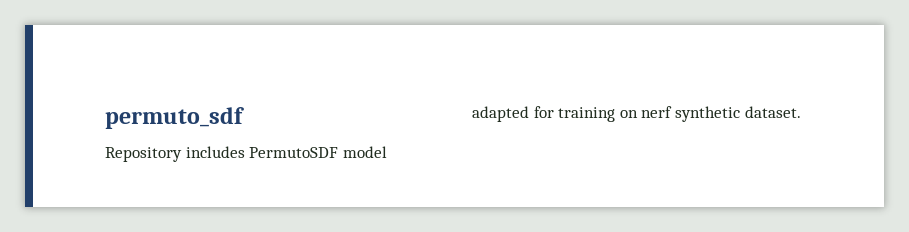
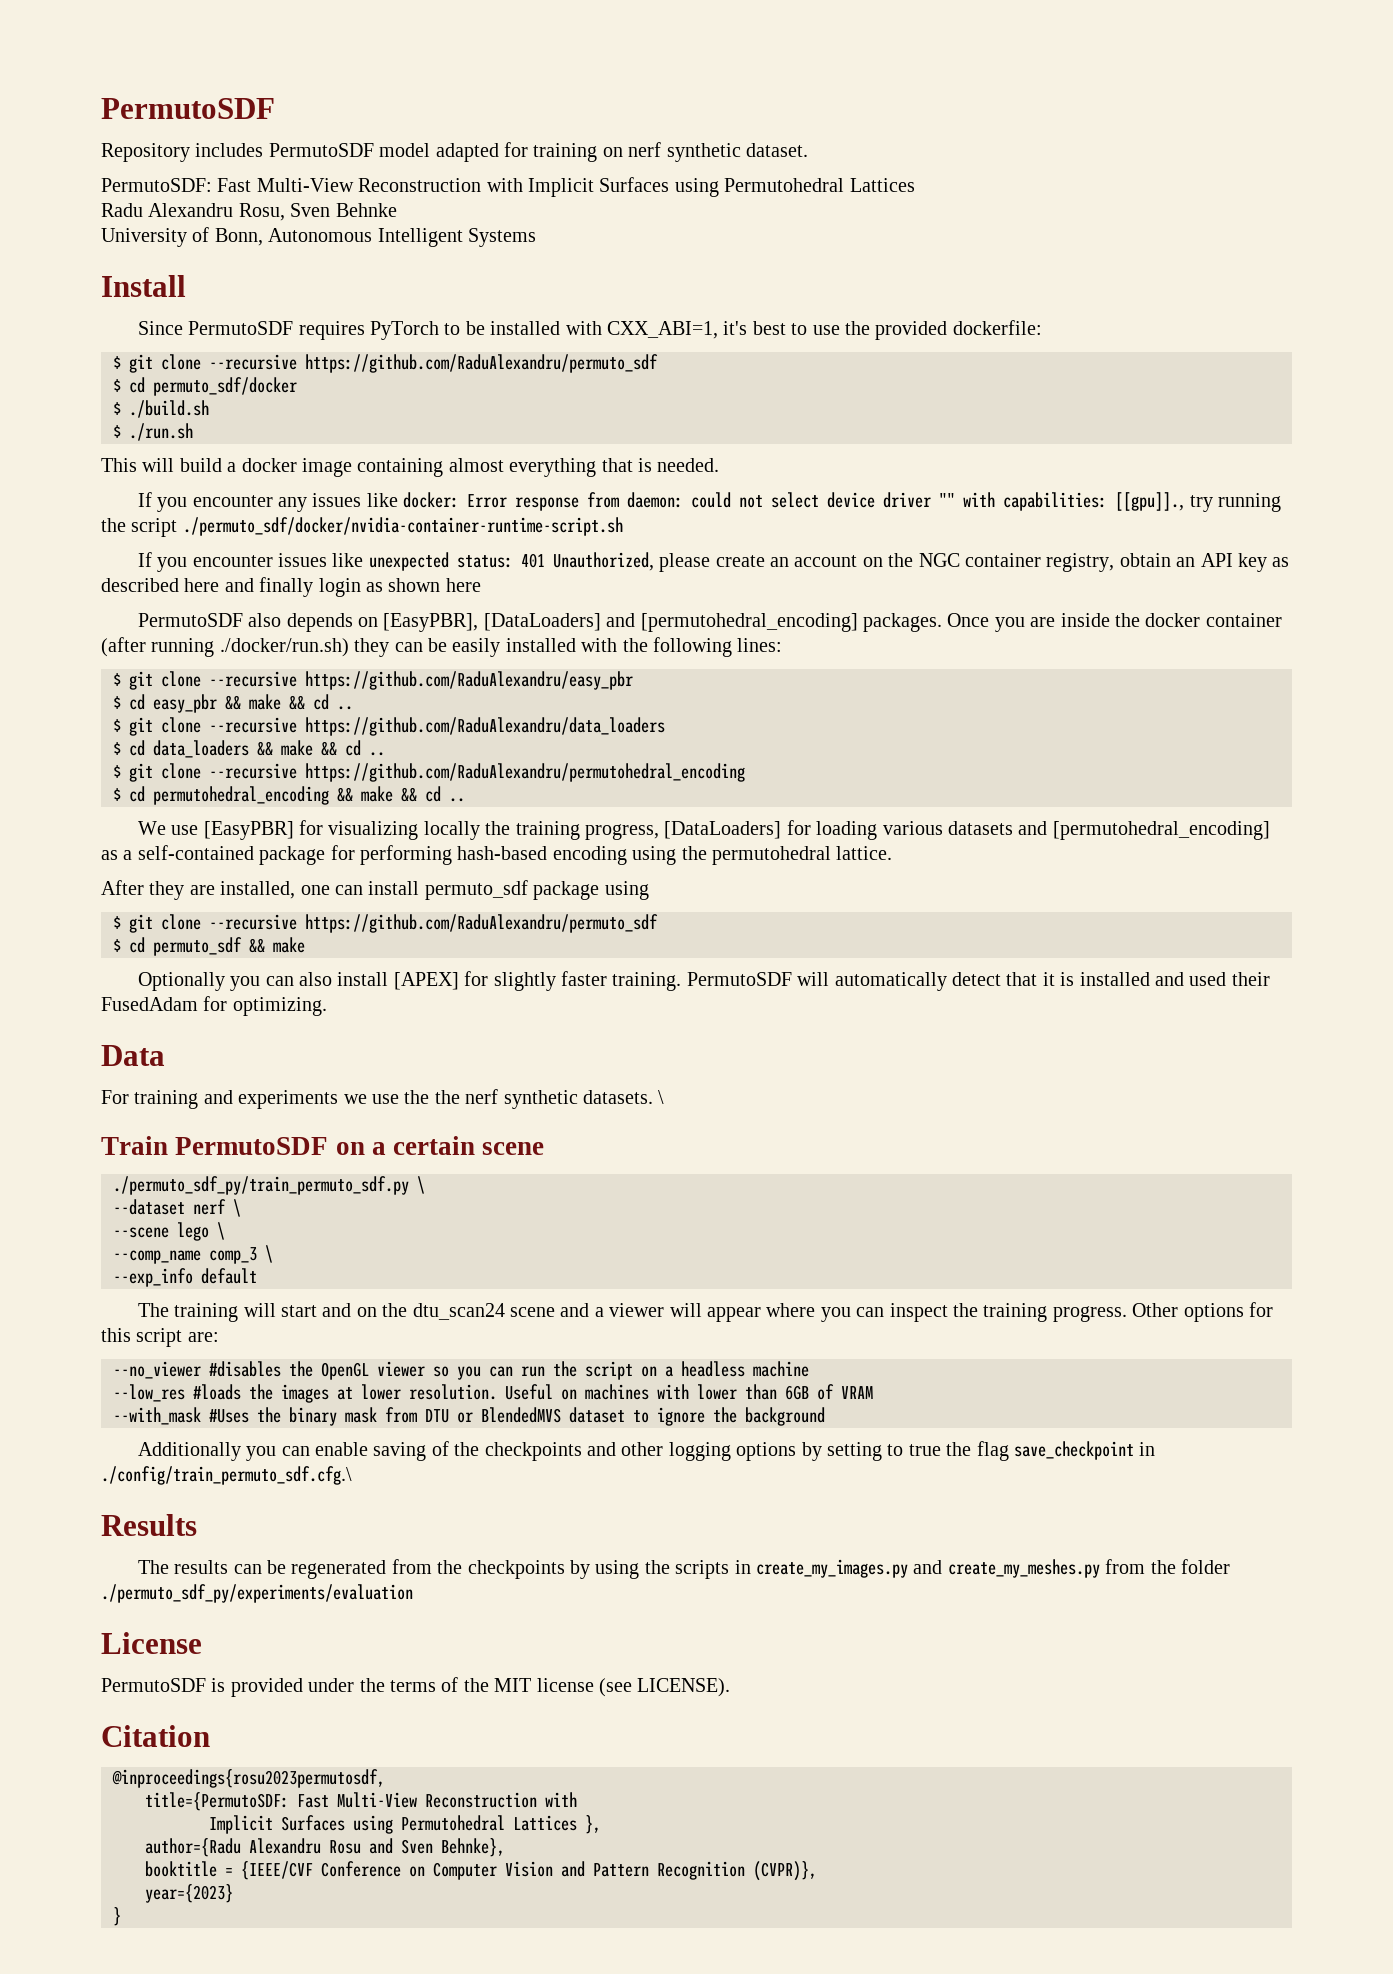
[105,107,244,129] permuto_sdf -> [101,98,275,119] PermutoSDF
(801, 112) none -> [101,177,915,197] [101,203,397,221] [101,227,536,247] [101,275,186,297] [137,320,1042,340] [113,354,658,373] [113,377,297,396] [113,400,209,418] [113,423,193,441] [101,458,720,477] [137,492,1281,512] [101,517,623,537] [137,552,1290,572] [101,577,481,597] [137,613,1282,632] [101,637,783,657] [113,671,633,690] [113,694,353,713] [113,717,665,736] [113,740,385,758] [113,763,745,782] [113,786,465,805] [137,820,1270,840] [101,845,893,865] [101,880,649,900] [113,914,658,933] [113,937,305,956] [137,971,1270,991] [101,996,327,1016] [101,1045,165,1066] [101,1089,665,1109] [101,1136,545,1155] [113,1176,425,1195] [113,1199,241,1217] [113,1222,225,1241] [113,1245,273,1264] [113,1268,257,1287] [137,1302,1273,1322] [101,1328,219,1347] [113,1361,809,1380] [113,1384,873,1403] [113,1407,825,1426] [137,1441,1156,1461] [101,1466,352,1485] [101,1514,197,1536] [137,1559,1230,1579] [101,1584,413,1603] [101,1632,202,1654] [101,1677,731,1697] [101,1725,210,1747] [112,1769,385,1788] [145,1792,577,1811] [209,1815,601,1834] [145,1838,505,1857] [145,1861,817,1881] [145,1884,233,1903] [113,1907,121,1926] // PermutoSDF: Fast Multi-View Reconstruction with Implicit Surfaces using Permutohedral Lattices // Radu Alexandru Rosu, Sven Behnke // University of Bonn, Autonomous Intelligent Systems // Install // Since PermutoSDF requires PyTorch to be installed with CXX_ABI=1, it's best to use the provided dockerfile: // $ git clone --recursive https://github.com/RaduAlexandru/permuto_sdf // $ cd permuto_sdf/docker // $ ./build.sh // $ ./run.sh // This will build a docker image containing almost everything that is needed. // If you encounter any issues like docker: Error response from daemon: could not select device driver "" with capabilities: [[gpu]]., try running the script ./permuto_sdf/docker/nvidia-container-runtime-script.sh // If you encounter issues like unexpected status: 401 Unauthorized, please create an account on the NGC container registry, obtain an API key as described here and finally login as shown here // PermutoSDF also depends on [EasyPBR], [DataLoaders] and [permutohedral_encoding] packages. Once you are inside the docker container (after running ./docker/run.sh) they can be easily installed with the following lines: // $ git clone --recursive https://github.com/RaduAlexandru/easy_pbr // $ cd easy_pbr && make && cd .. // $ git clone --recursive https://github.com/RaduAlexandru/data_loaders // $ cd data_loaders && make && cd .. // $ git clone --recursive https://github.com/RaduAlexandru/permutohedral_encoding // $ cd permutohedral_encoding && make && cd .. // We use [EasyPBR] for visualizing locally the training progress, [DataLoaders] for loading various datasets and [permutohedral_encoding] as a self-contained package for performing hash-based encoding using the permutohedral lattice. // After they are installed, one can install permuto_sdf package using // $ git clone --recursive https://github.com/RaduAlexandru/permuto_sdf // $ cd permuto_sdf && make // Optionally you can also install [APEX] for slightly faster training. PermutoSDF will automatically detect that it is installed and used their FusedAdam for optimizing. // Data // For training and experiments we use the the nerf synthetic datasets. \ // Train PermutoSDF on a certain scene // ./permuto_sdf_py/train_permuto_sdf.py \ // --dataset nerf \ // --scene lego \ // --comp_name comp_3 \ // --exp_info default // The training will start and on the dtu_scan24 scene and a viewer will appear where you can inspect the training progress. Other options for this script are: // --no_viewer #disables the OpenGL viewer so you can run the script on a headless machine // --low_res #loads the images at lower resolution. Useful on machines with lower than 6GB of VRAM // --with_mask #Uses the binary mask from DTU or BlendedMVS dataset to ignore the background // Additionally you can enable saving of the checkpoints and other logging options by setting to true the flag save_checkpoint in ./config/train_permuto_sdf.cfg.\ // Results // The results can be regenerated from the checkpoints by using the scripts in create_my_images.py and create_my_meshes.py from the folder ./permuto_sdf_py/experiments/evaluation // License // PermutoSDF is provided under the terms of the MIT license (see LICENSE). // Citation // @inproceedings{rosu2023permutosdf, // title={PermutoSDF: Fast Multi-View Reconstruction with // Implicit Surfaces using Permutohedral Lattices }, // author={Radu Alexandru Rosu and Sven Behnke}, // booktitle = {IEEE/CVF Conference on Computer Vision and Pattern Recognition (CVPR)}, // year={2023} // }

